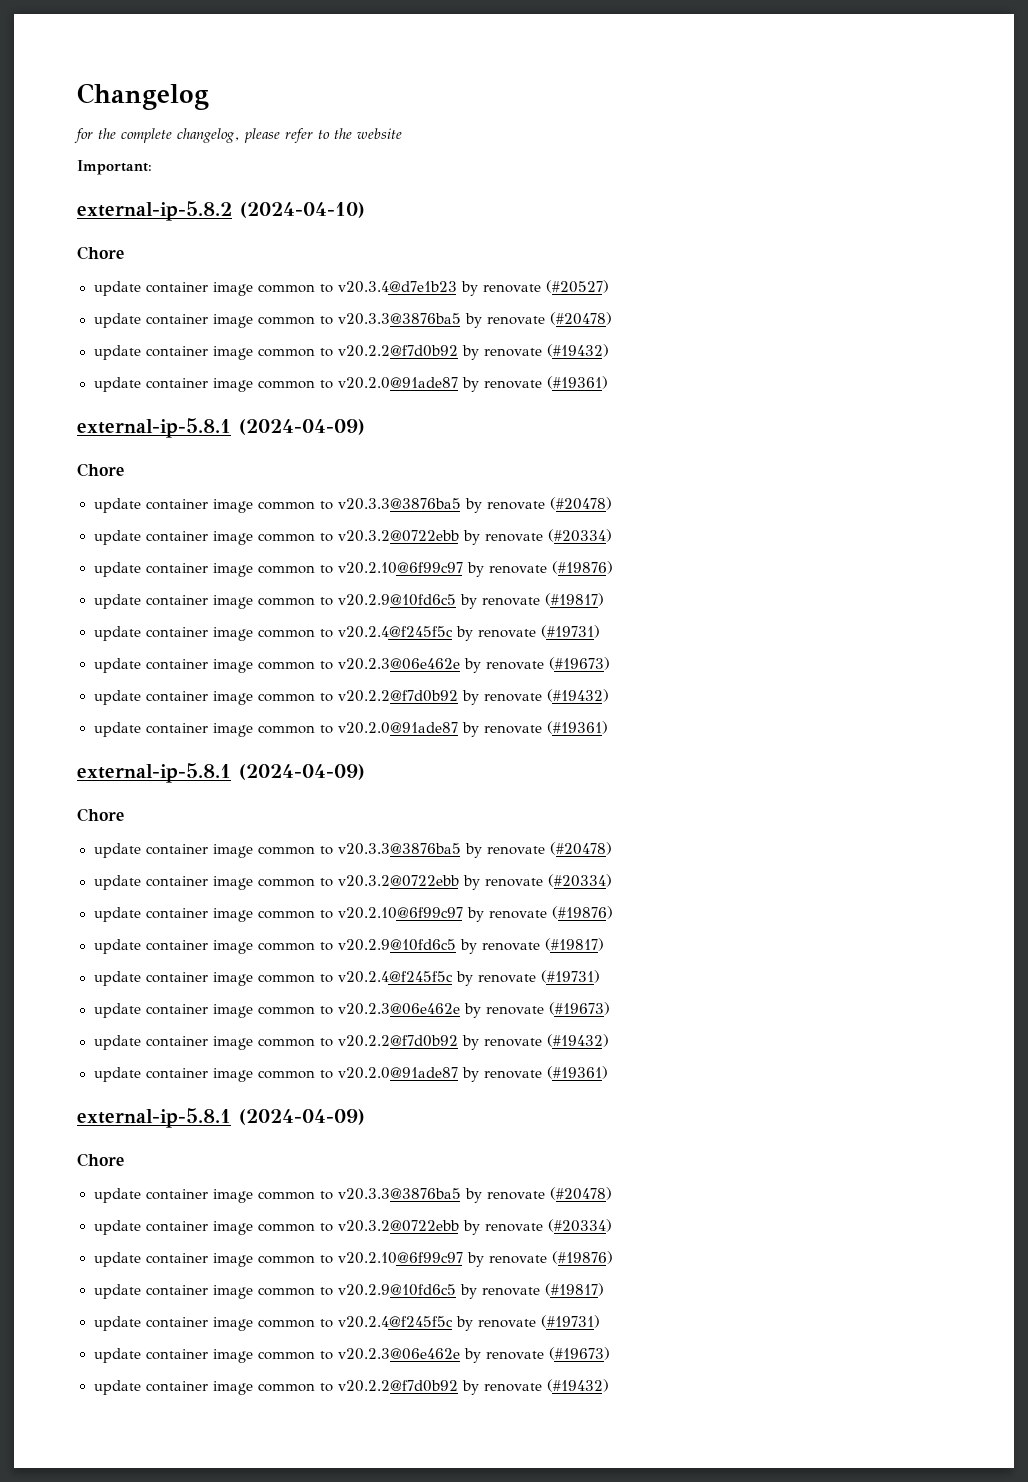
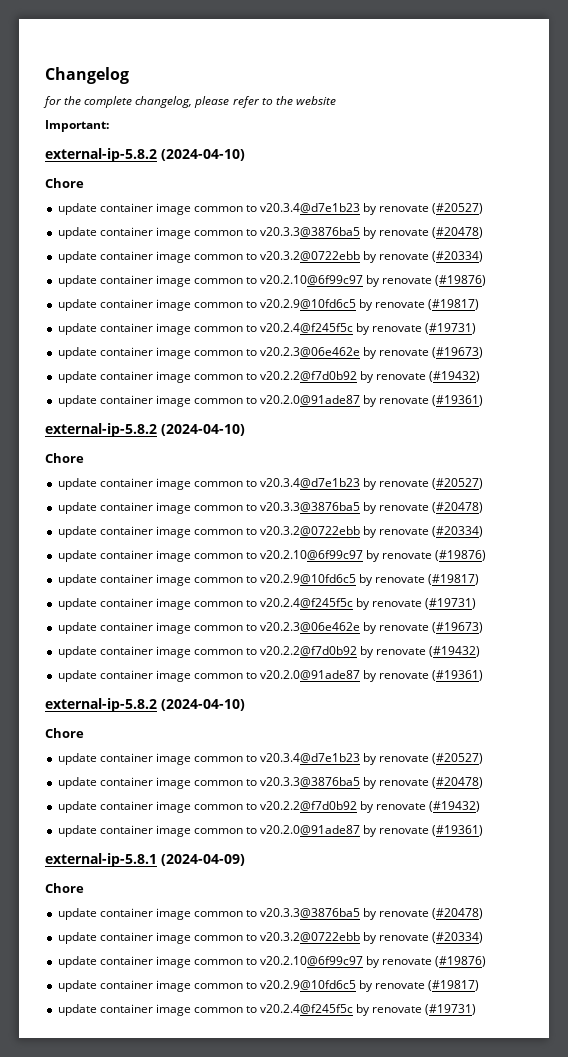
(612, 318) none -> [57,251,484,263] [57,275,487,287] [57,299,480,311] [57,323,477,335] [57,347,484,359] [57,371,481,383] [57,395,484,407] [45,423,245,437] [45,453,84,463] [57,478,484,490] [57,502,484,514] [57,526,484,538] [57,550,487,562] [57,574,480,586] [57,598,477,610] [57,622,484,634] [57,646,481,658] [57,670,484,682] [45,698,245,712] [45,728,84,738] [57,753,484,765] [57,777,484,789] // update container image common to v20.3.2@0722ebb by renovate (#20334) // update container image common to v20.2.10@6f99c97 by renovate (#19876) // update container image common to v20.2.9@10fd6c5 by renovate (#19817) // update container image common to v20.2.4@f245f5c by renovate (#19731) // update container image common to v20.2.3@06e462e by renovate (#19673) // update container image common to v20.2.2@f7d0b92 by renovate (#19432) // update container image common to v20.2.0@91ade87 by renovate (#19361) // external-ip-5.8.2 (2024-04-10) // Chore // update container image common to v20.3.4@d7e1b23 by renovate (#20527) // update container image common to v20.3.3@3876ba5 by renovate (#20478) // update container image common to v20.3.2@0722ebb by renovate (#20334) // update container image common to v20.2.10@6f99c97 by renovate (#19876) // update container image common to v20.2.9@10fd6c5 by renovate (#19817) // update container image common to v20.2.4@f245f5c by renovate (#19731) // update container image common to v20.2.3@06e462e by renovate (#19673) // update container image common to v20.2.2@f7d0b92 by renovate (#19432) // update container image common to v20.2.0@91ade87 by renovate (#19361) // external-ip-5.8.2 (2024-04-10) // Chore // update container image common to v20.3.4@d7e1b23 by renovate (#20527) // update container image common to v20.3.3@3876ba5 by renovate (#20478)
[93,657,610,673] [93,689,609,705] [93,721,608,737] [77,763,365,783] [77,808,124,822] [93,842,612,858] [93,874,612,890] [93,906,613,922] [93,938,604,954] [93,970,600,986] [93,1002,610,1018] [93,1034,609,1050] [93,1066,608,1082] [77,1108,365,1128] [77,1153,124,1167] [93,1187,612,1203] [93,1219,612,1235] [93,1251,613,1267] [93,1283,604,1299] [93,1315,600,1331] [93,1347,610,1363] [93,1379,609,1395] // update container image common to v20.2.3@06e462e by renovate (#19673) // update container image common to v20.2.2@f7d0b92 by renovate (#19432) // update container image common to v20.2.0@91ade87 by renovate (#19361) // external-ip-5.8.1 (2024-04-09) // Chore // update container image common to v20.3.3@3876ba5 by renovate (#20478) // update container image common to v20.3.2@0722ebb by renovate (#20334) // update container image common to v20.2.10@6f99c97 by renovate (#19876) // update container image common to v20.2.9@10fd6c5 by renovate (#19817) // update container image common to v20.2.4@f245f5c by renovate (#19731) // update container image common to v20.2.3@06e462e by renovate (#19673) // update container image common to v20.2.2@f7d0b92 by renovate (#19432) // update container image common to v20.2.0@91ade87 by renovate (#19361) // external-ip-5.8.1 (2024-04-09) // Chore // update container image common to v20.3.3@3876ba5 by renovate (#20478) // update container image common to v20.3.2@0722ebb by renovate (#20334) // update container image common to v20.2.10@6f99c97 by renovate (#19876) // update container image common to v20.2.9@10fd6c5 by renovate (#19817) // update container image common to v20.2.4@f245f5c by renovate (#19731) // update container image common to v20.2.3@06e462e by renovate (#19673) // update container image common to v20.2.2@f7d0b92 by renovate (#19432) -> (477, 1009) none

